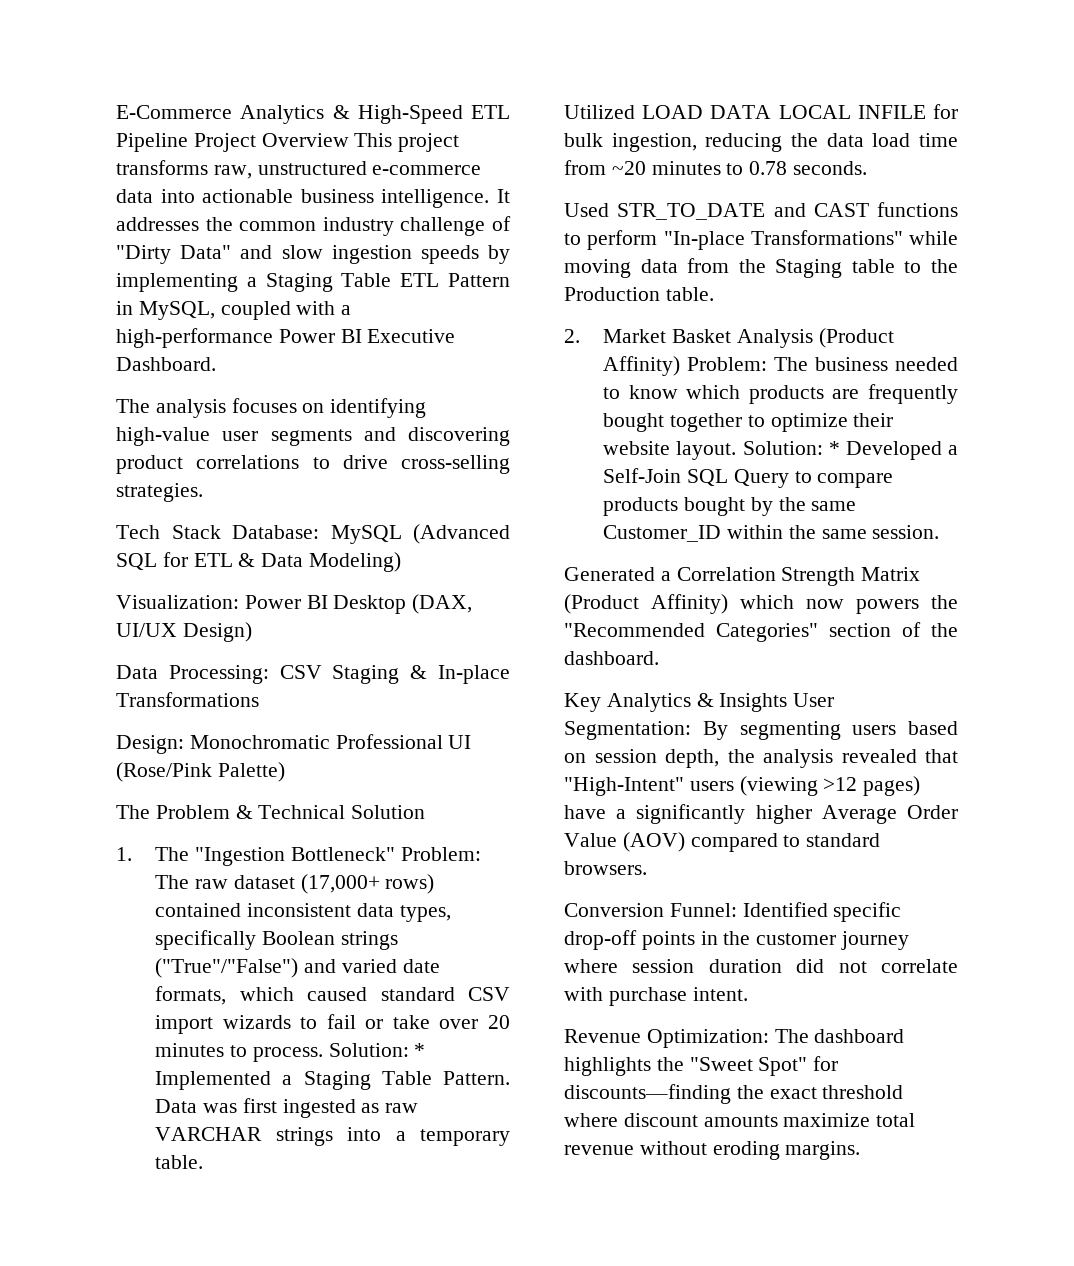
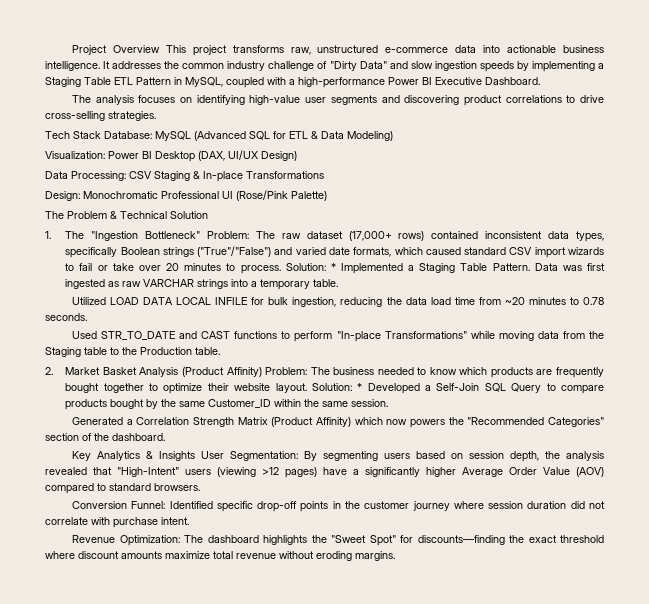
[116,105,510,124] [116,133,188,152] E-Commerce Analytics & High-Speed ETL Pipeline -> (71, 50) none

